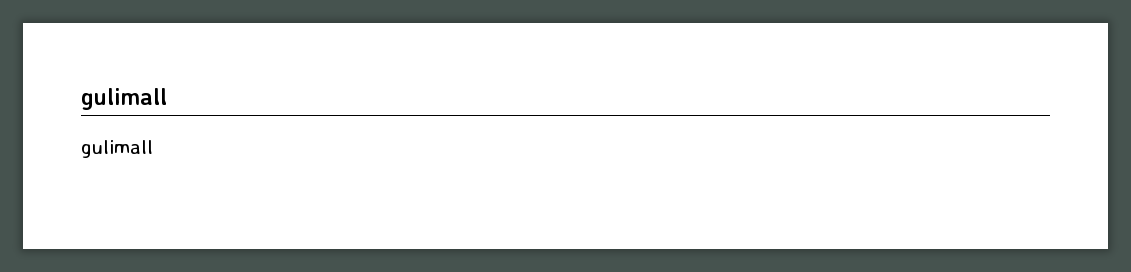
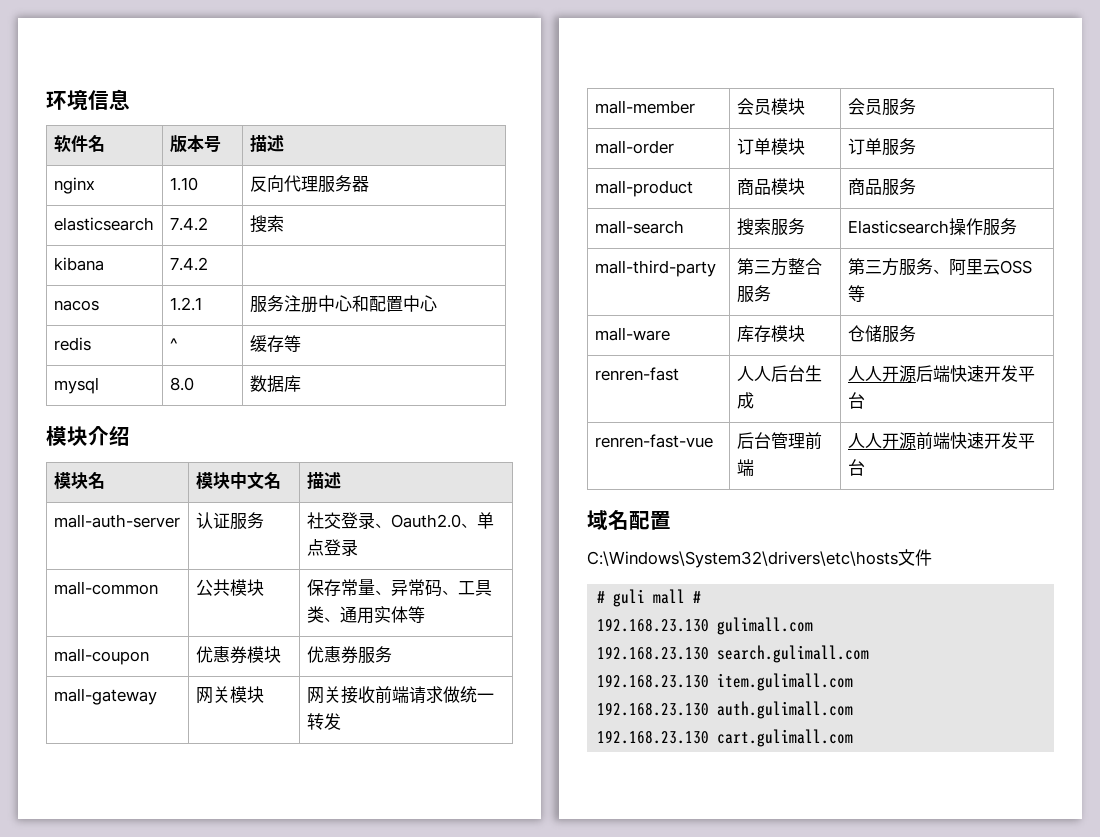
[81,88,167,110] [81,140,153,158] gulimall // gulimall -> [46,89,130,110] [53,135,105,153] [169,135,221,153] [249,135,284,152] [53,177,95,194] [169,177,198,191] [249,175,369,193] [53,217,154,231] [169,217,208,231] [249,215,284,233] [53,257,104,271] [169,257,208,271] [53,300,99,311] [169,297,202,311] [249,295,437,313] [53,337,91,351] [169,338,178,350] [249,335,301,352] [53,377,99,394] [169,377,194,391] [249,375,301,393] [46,426,130,446] [53,472,105,489] [195,472,281,490] [306,472,341,489] [53,514,180,528] [195,512,264,530] [306,512,494,529] [306,539,358,556] [53,581,158,595] [195,579,264,596] [306,579,492,597] [306,606,425,624] [53,648,149,665] [195,646,281,664] [306,646,392,664] [53,688,157,705] [195,686,264,704] [306,686,494,704] [306,713,341,730] [594,100,695,114] [736,98,805,115] [847,98,916,116] [594,140,674,154] [736,138,805,155] [847,138,916,156] [594,180,693,197] [736,178,805,195] [847,178,916,196] [594,220,684,234] [736,218,805,236] [847,218,1017,236] [594,260,716,277] [736,258,822,276] [736,285,771,303] [847,258,1032,276] [847,285,865,302] [594,327,670,341] [736,325,805,342] [847,325,916,343] [594,367,679,381] [736,365,822,382] [736,392,754,409] [847,365,1035,383] [847,392,865,409] [594,434,713,448] [736,432,822,450] [736,459,754,476] [847,432,1035,450] [847,459,865,476] [587,510,671,530] [587,549,932,568] [597,589,702,607] [597,617,814,635] [597,645,870,663] [597,673,854,691] [597,701,854,719] [597,729,854,747] 环境信息 // 软件名 | 版本号 | 描述 // nginx | 1.10 | 反向代理服务器 // elasticsearch | 7.4.2 | 搜索 // kibana | 7.4.2 | // nacos | 1.2.1 | 服务注册中心和配置中心 // redis | ^ | 缓存等 // mysql | 8.0 | 数据库 // 模块介绍 // 模块名 | 模块中文名 | 描述 // mall-auth-server | 认证服务 | 社交登录、Oauth2.0、单点登录 // mall-common | 公共模块 | 保存常量、异常码、工具类、通用实体等 // mall-coupon | 优惠券模块 | 优惠券服务 // mall-gateway | 网关模块 | 网关接收前端请求做统一转发 // mall-member | 会员模块 | 会员服务 // mall-order | 订单模块 | 订单服务 // mall-product | 商品模块 | 商品服务 // mall-search | 搜索服务 | Elasticsearch操作服务 // mall-third-party | 第三方整合服务 | 第三方服务、阿里云OSS等 // mall-ware | 库存模块 | 仓储服务 // renren-fast | 人人后台生成 | 人人开源后端快速开发平台 // renren-fast-vue | 后台管理前端 | 人人开源前端快速开发平台 // 域名配置 // C:\Windows\System32\drivers\etc\hosts文件 // # guli mall # // 192.168.23.130 gulimall.com // 192.168.23.130 search.gulimall.com // 192.168.23.130 item.gulimall.com // 192.168.23.130 auth.gulimall.com // 192.168.23.130 cart.gulimall.com

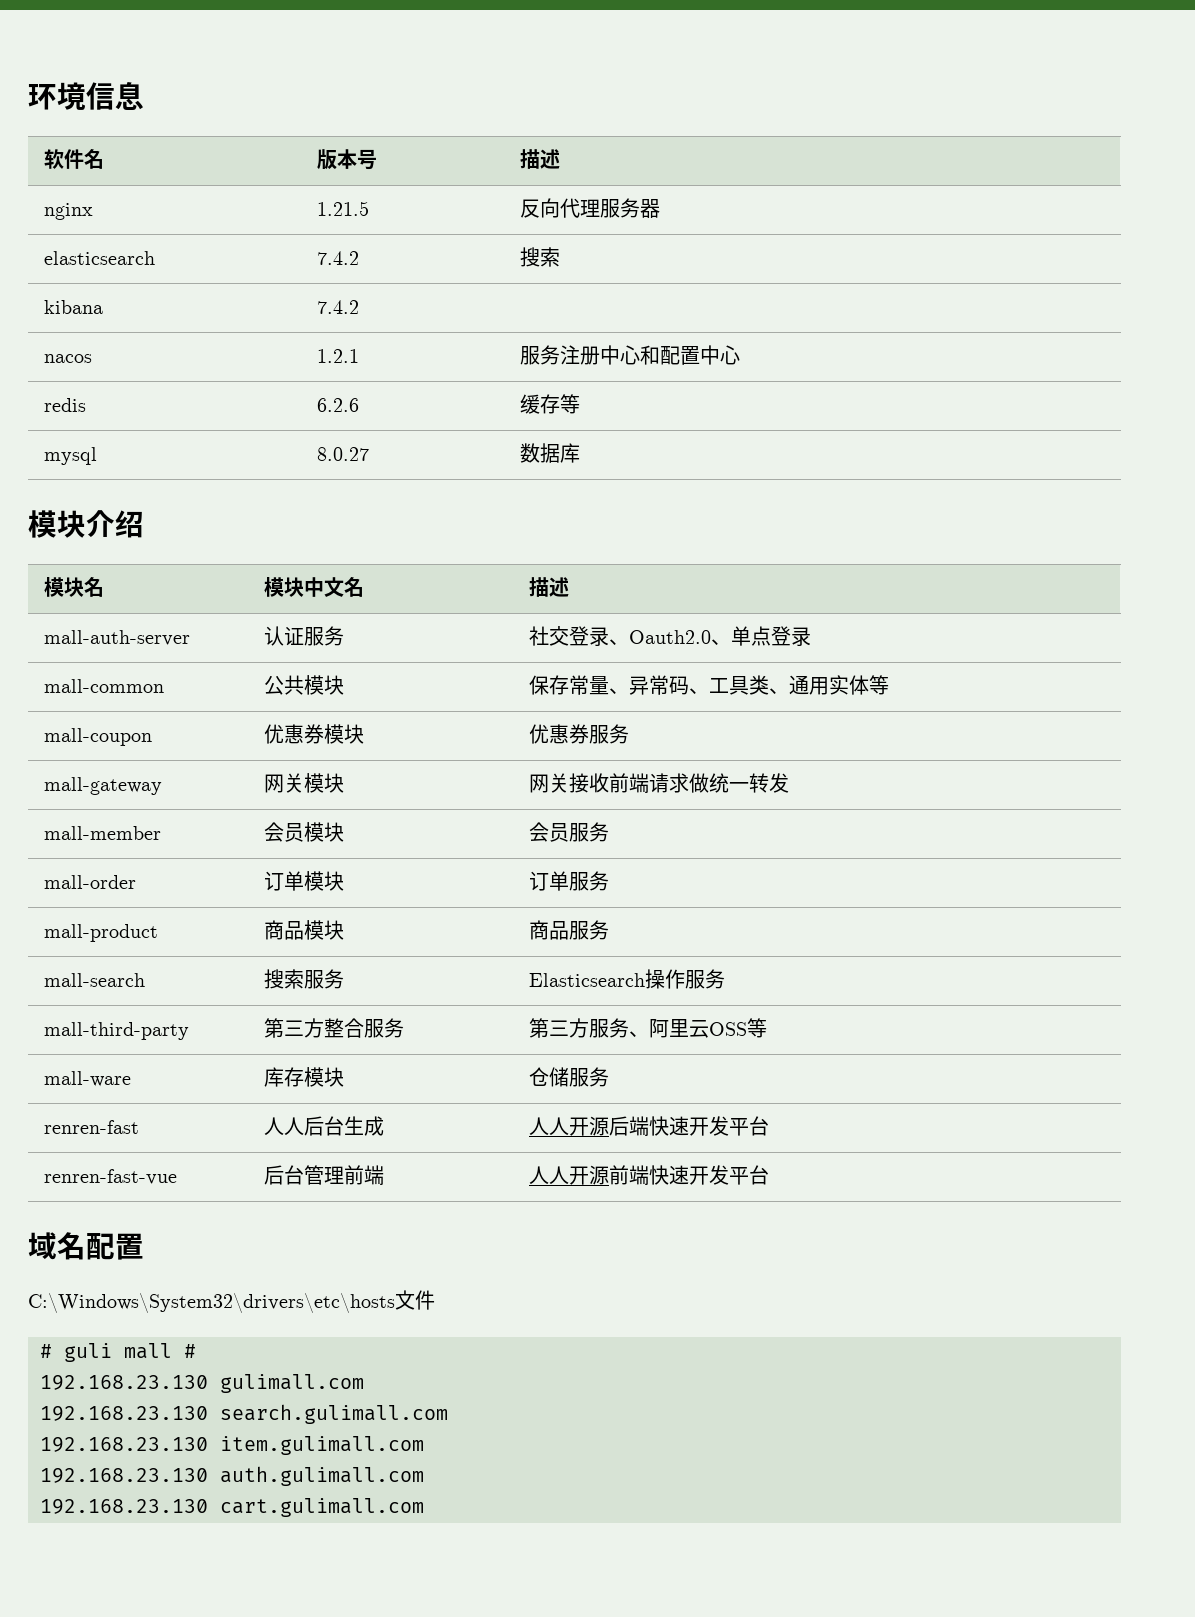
[169,177,198,191] 1.10 -> [316,201,369,216] 1.21.5
[169,338,178,350] ^ -> [316,398,359,412] 6.2.6
[169,377,194,391] 8.0 -> [316,447,369,461] 8.0.27

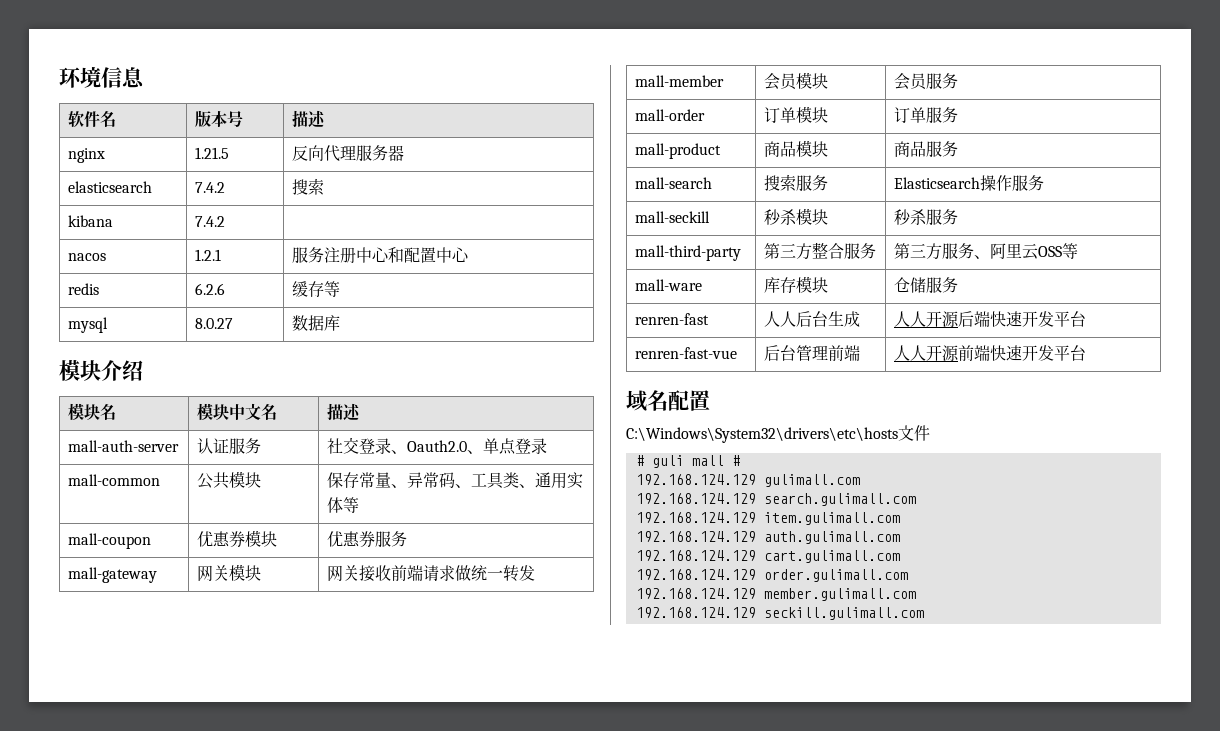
(725, 979) none -> [635,211,711,223] [764,208,829,225] [894,209,959,225] // mall-seckill | 秒杀模块 | 秒杀服务
[40,1375,208,1390] 192.168.23.130 -> [635,474,756,485] 192.168.124.129
[40,1406,208,1421] 192.168.23.130 -> [635,493,756,504] 192.168.124.129
[40,1437,208,1452] 192.168.23.130 -> [635,512,756,523] 192.168.124.129
[40,1468,208,1483] 192.168.23.130 -> [635,531,756,542] 192.168.124.129
[40,1499,208,1514] 192.168.23.130 -> [635,550,756,561] 192.168.124.129
(424, 1507) none -> [635,569,908,582] [635,588,916,601] [635,607,924,620] // 192.168.124.129 order.gulimall.com // 192.168.124.129 member.gulimall.com // 192.168.124.129 seckill.gulimall.com

